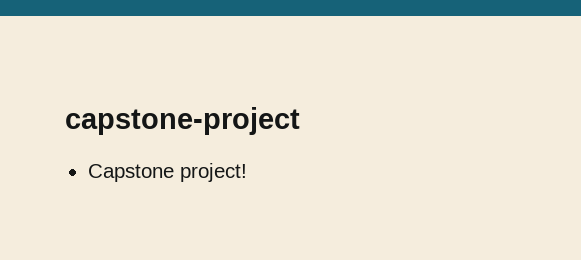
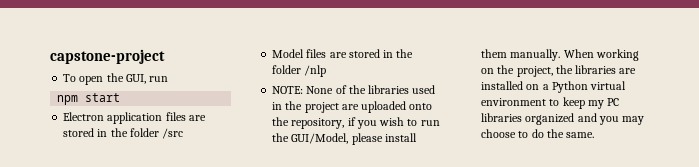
[87,163,247,182] Capstone project! -> [63,73,169,85] [57,93,121,105] [63,112,206,124] [63,128,184,139] [272,49,414,58] [272,65,327,77] [272,85,436,94] [272,101,433,113] [272,117,440,129] [272,133,417,145] [481,49,639,61] [481,65,637,77] [481,81,627,93] [481,97,620,109] [481,113,645,125] [481,129,595,138] To open the GUI, run // npm start // Electron application files are stored in the folder /src // Model files are stored in the folder /nlp // NOTE: None of the libraries used in the project are uploaded onto the repository, if you wish to run the GUI/Model, please install them manually. When working on the project, the libraries are installed on a Python virtual environment to keep my PC libraries organized and you may choose to do the same.

